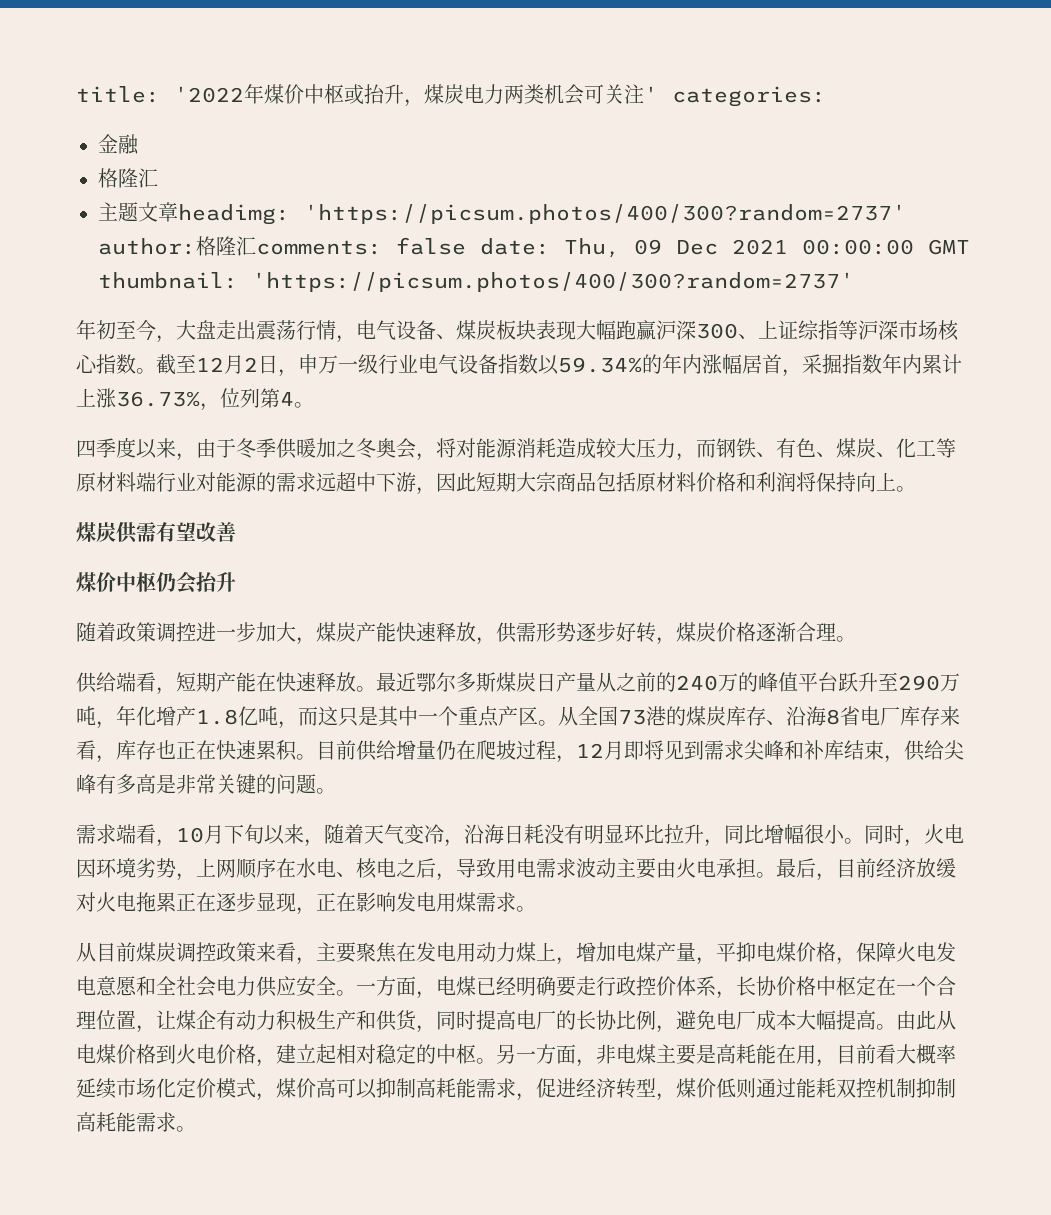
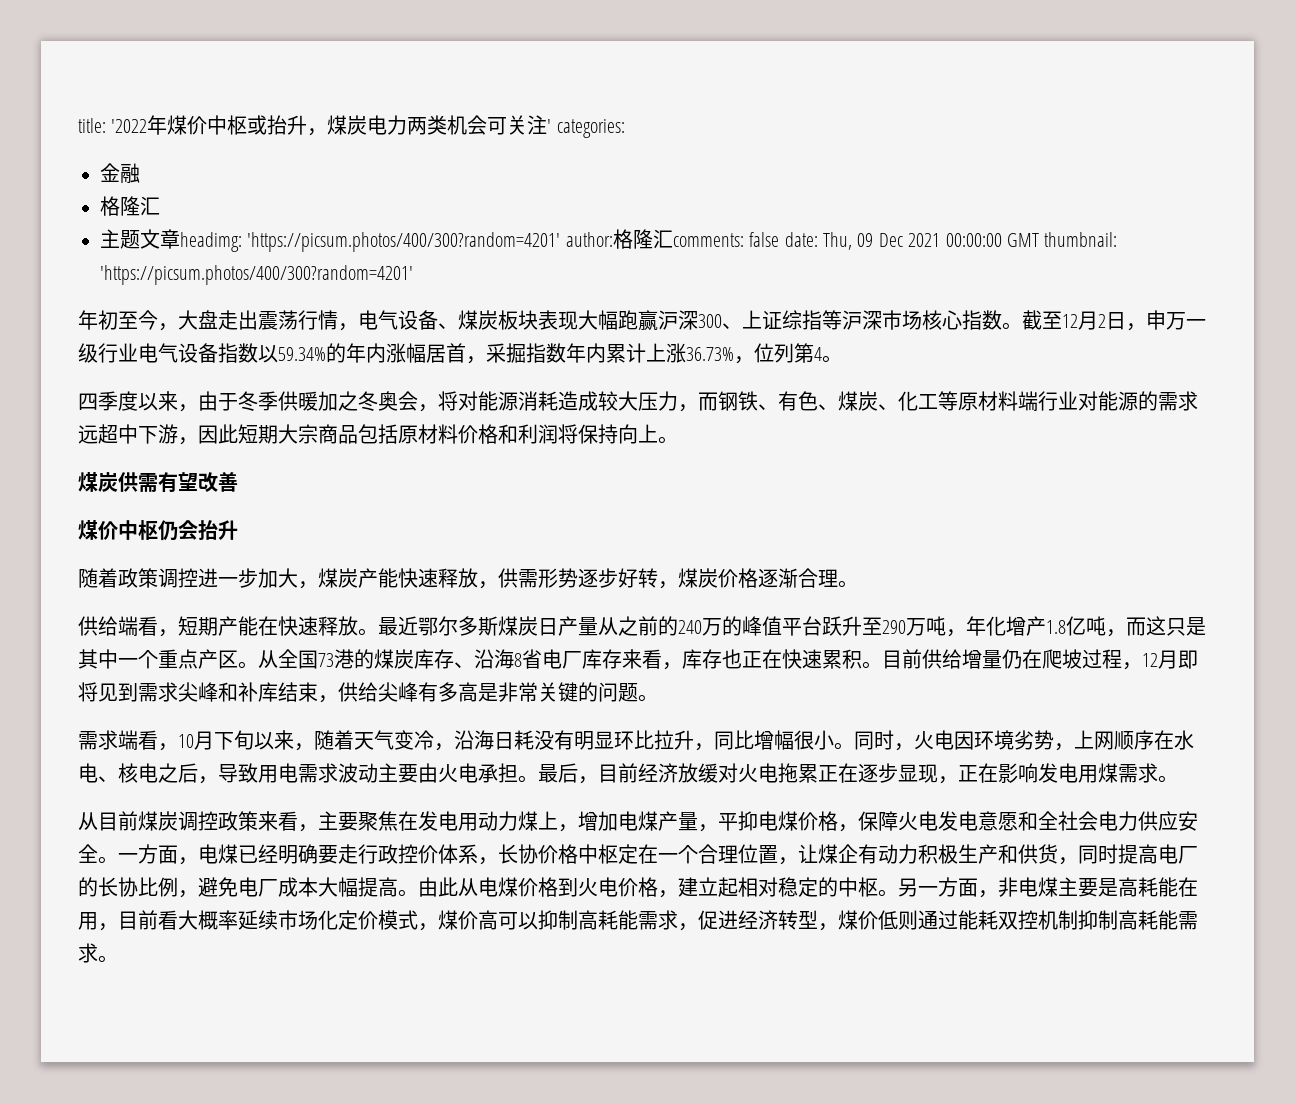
[304,204,906,224] 'https://picsum.photos/400/300?random=2737' -> [247,232,561,252] 'https://picsum.photos/400/300?random=4201'
[252,272,854,292] 'https://picsum.photos/400/300?random=2737' -> [100,265,413,285] 'https://picsum.photos/400/300?random=4201'

